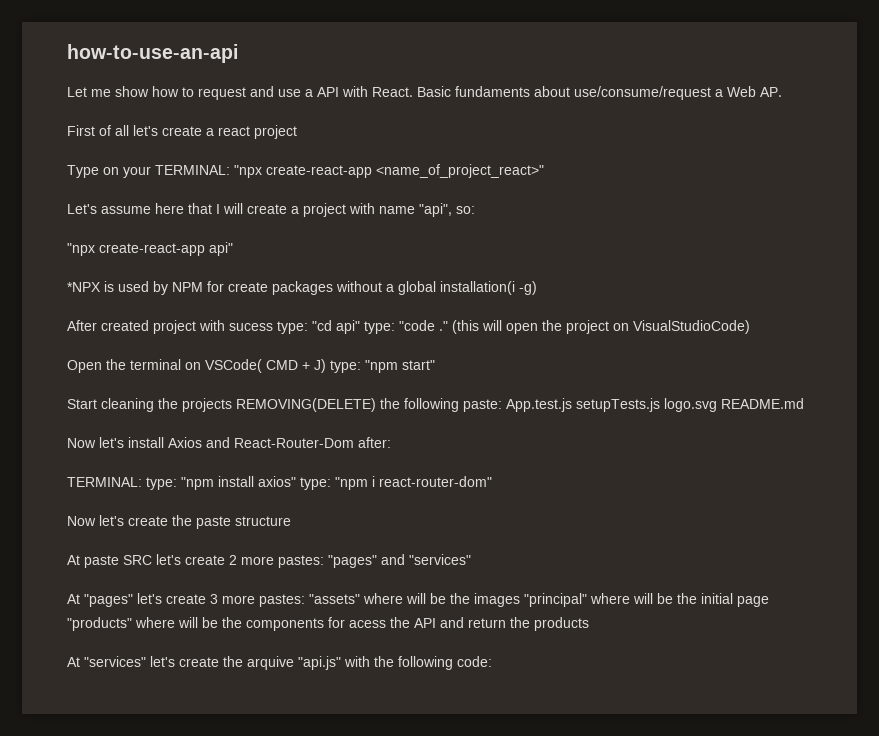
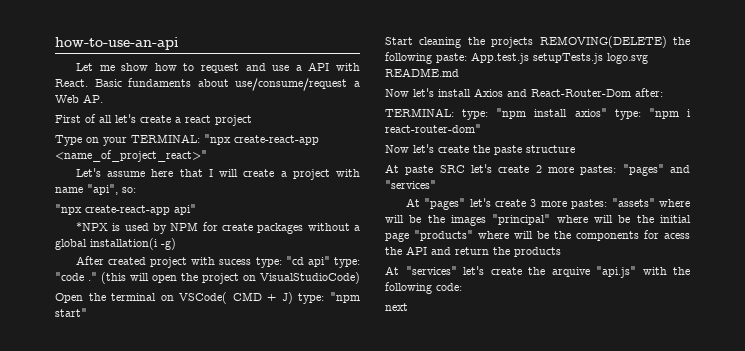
(492, 661) none -> [385,303,408,311] // next

